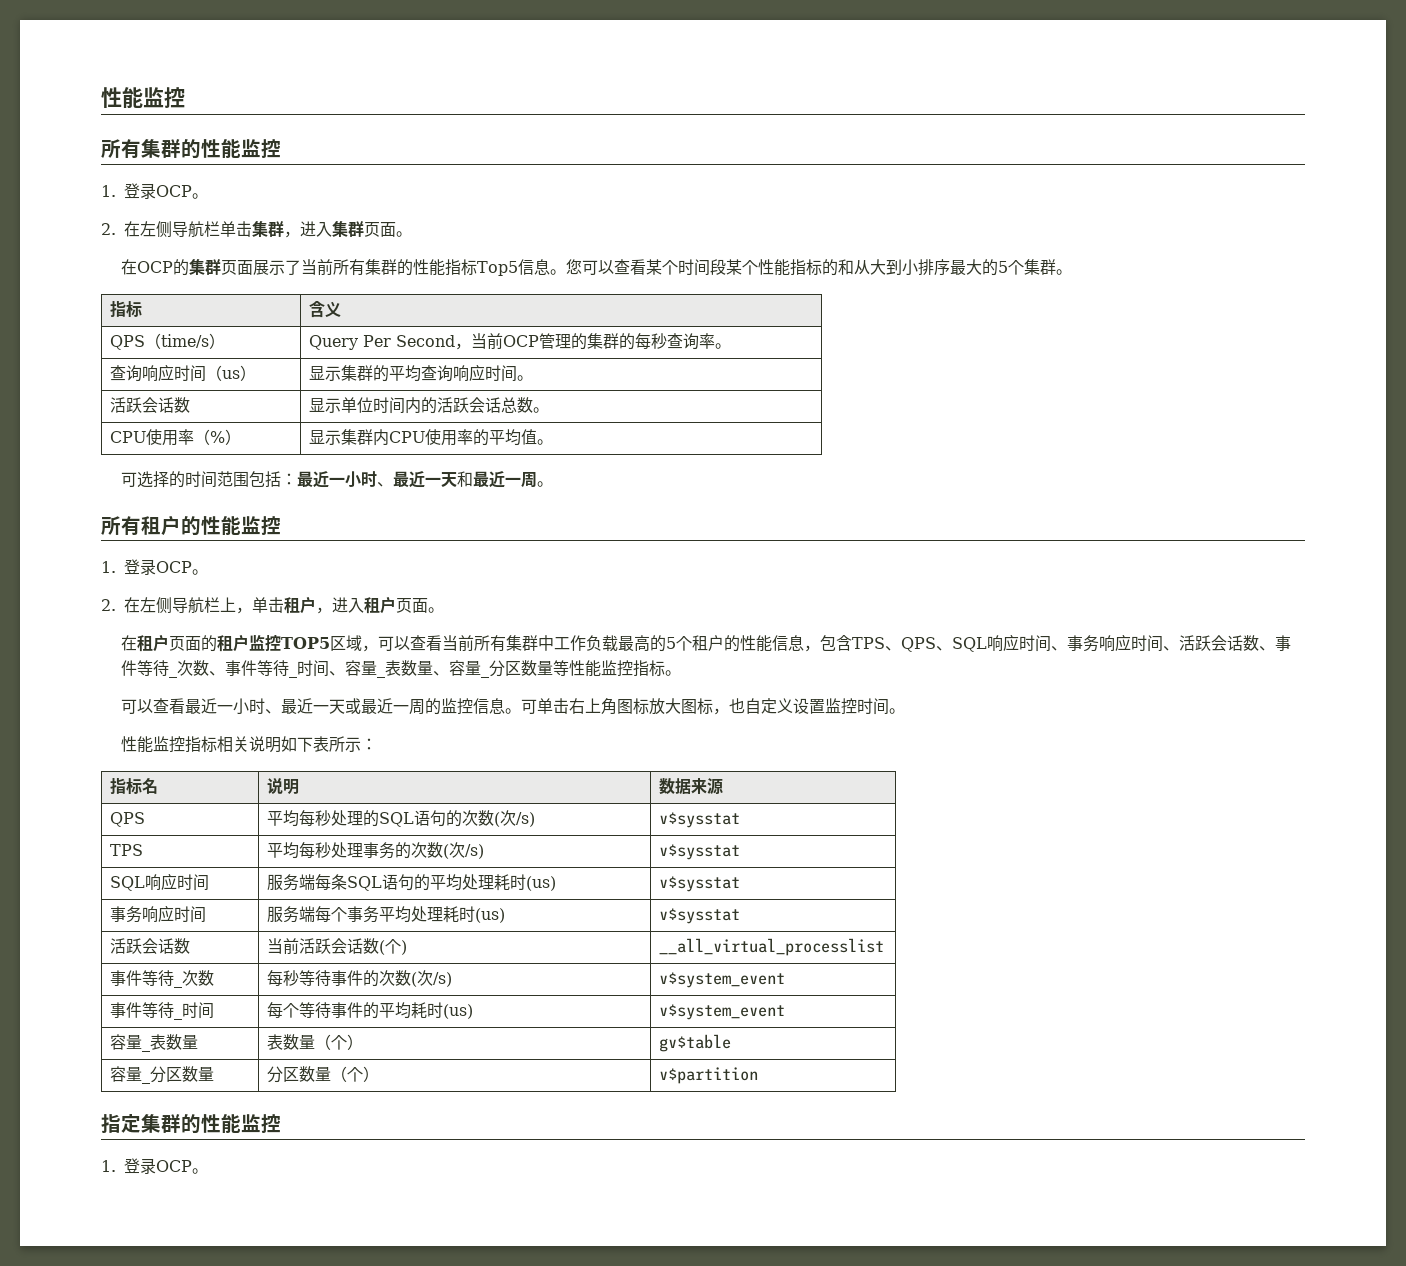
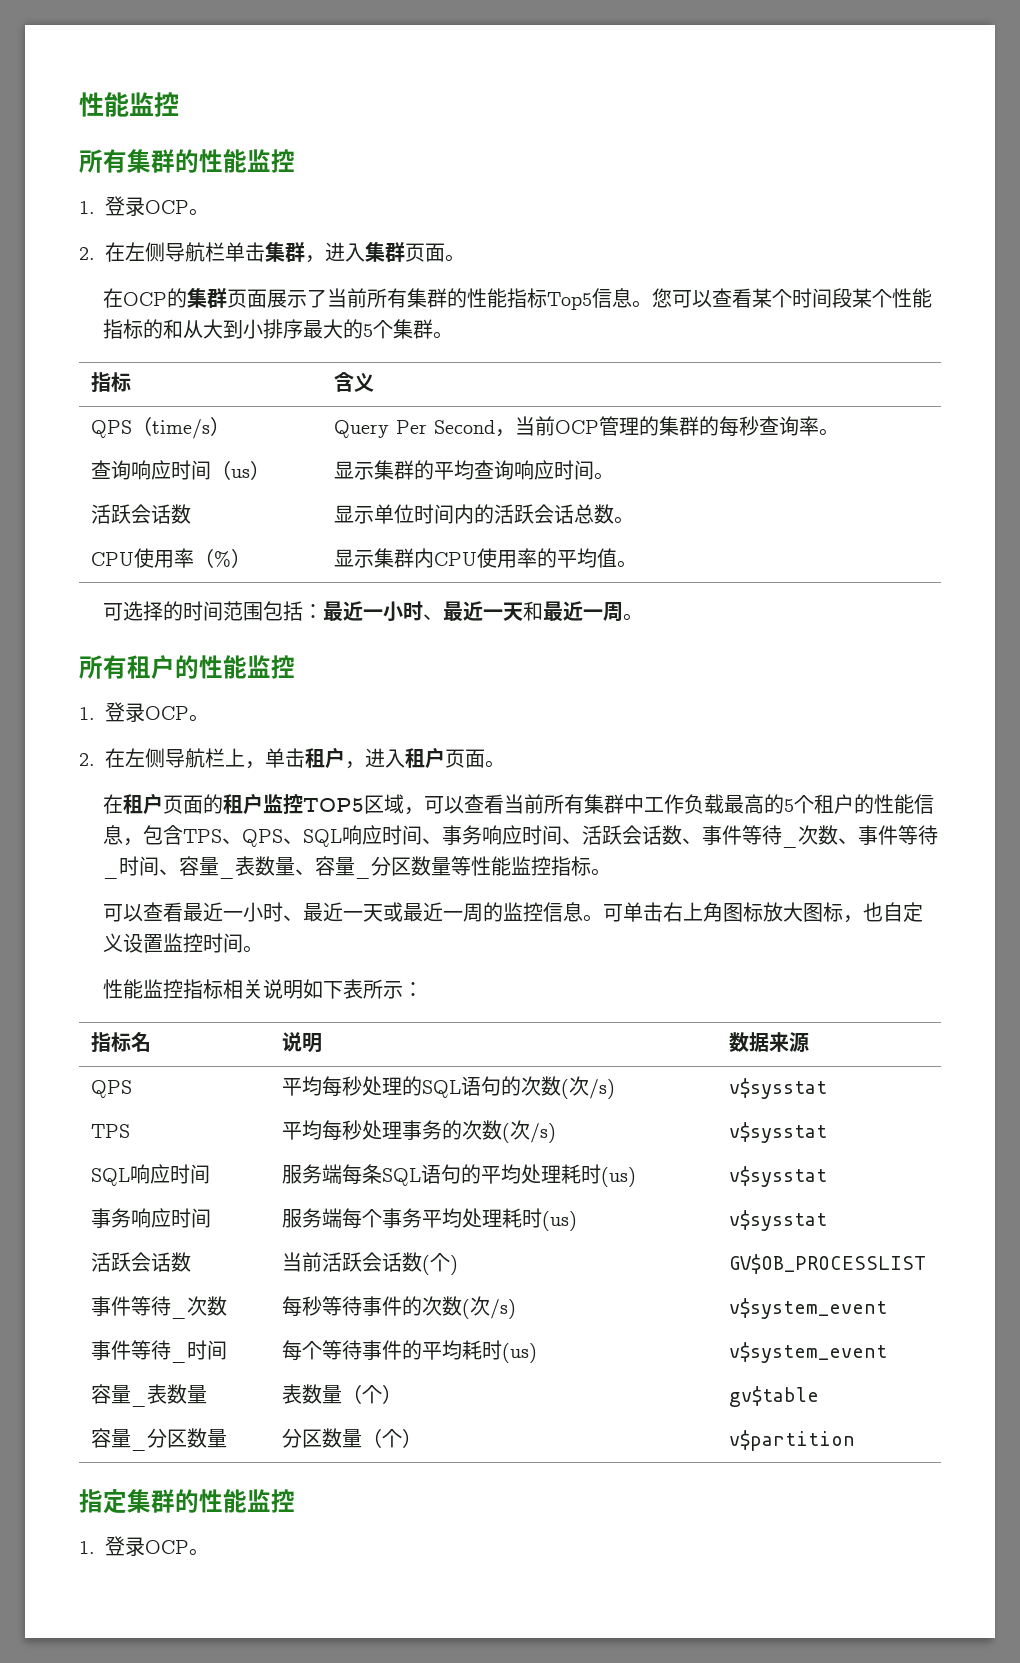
[659,938,885,956] __all_virtual_processlist -> [729,1254,927,1274] GV$OB_PROCESSLIST

